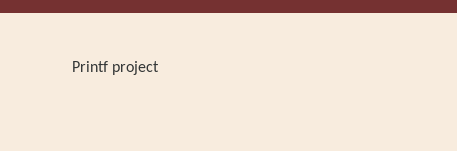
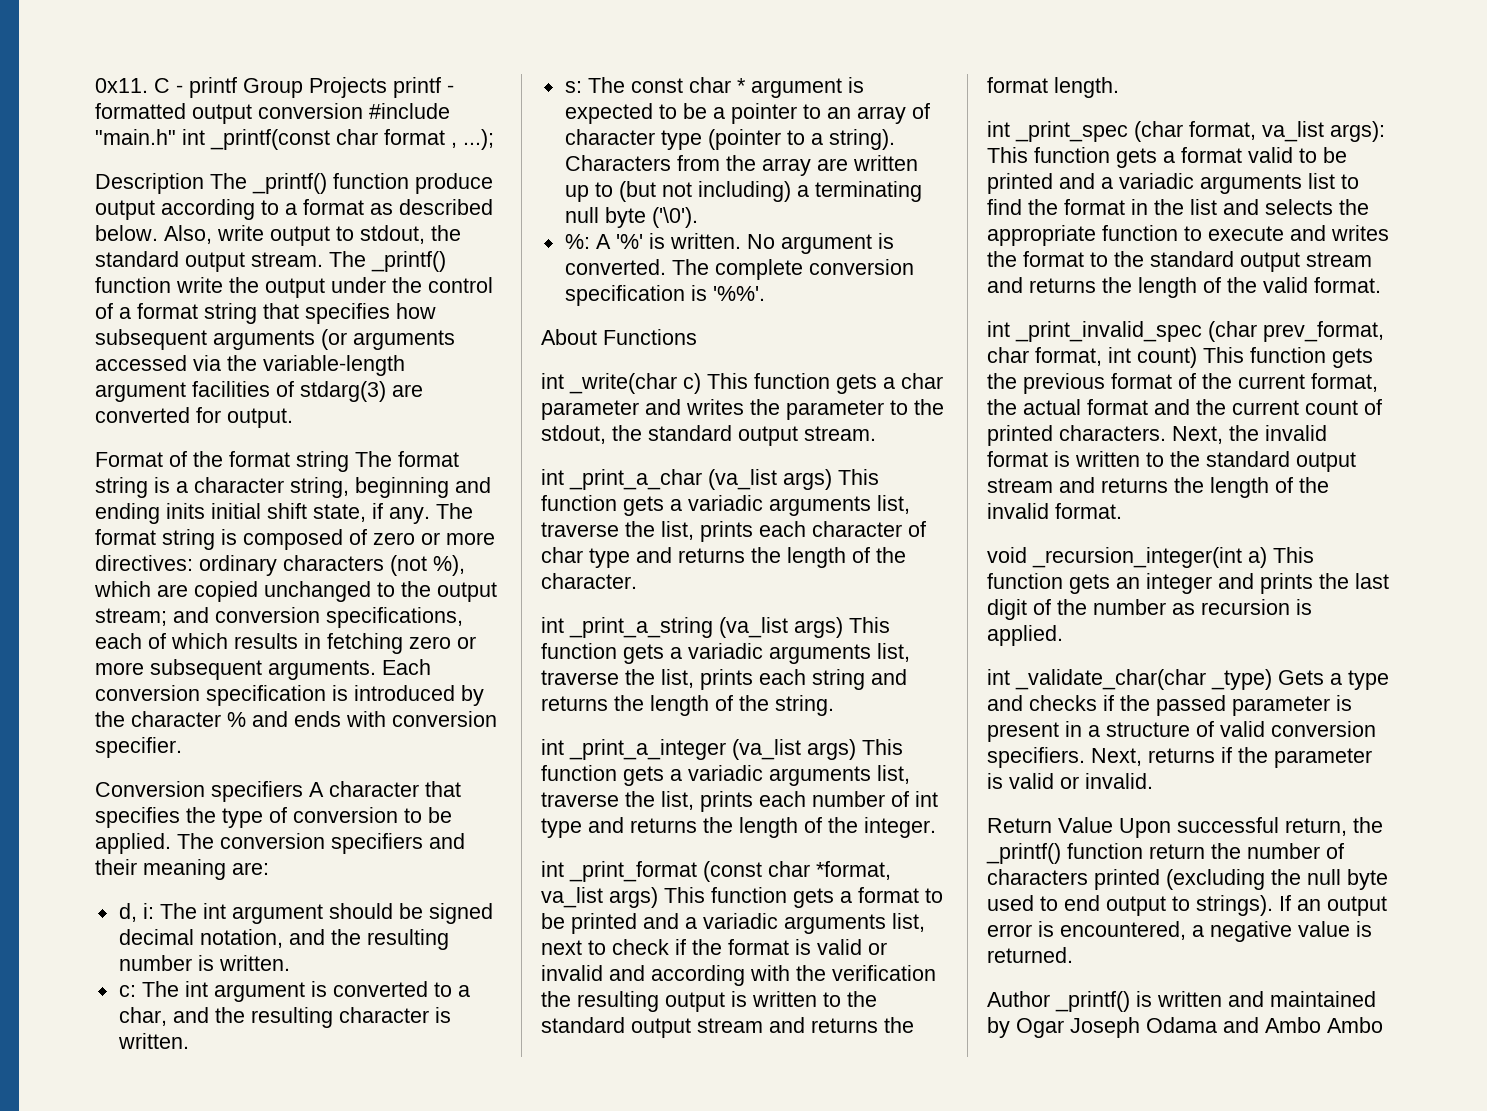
[72,61,160,75] Printf project -> [95,77,454,98] [95,103,450,124] [95,129,494,150] [95,173,493,194] [95,199,493,220] [95,225,461,246] [95,251,446,272] [95,277,493,298] [95,303,436,324] [95,329,455,350] [95,355,405,376] [95,381,423,402] [95,407,293,428] [95,451,459,472] [95,477,491,498] [95,503,473,524] [95,529,495,550] [95,555,465,576] [94,581,497,602] [95,607,463,628] [95,633,476,654] [95,659,431,680] [95,685,484,706] [95,711,497,727] [95,737,182,758] [95,781,461,802] [95,807,452,828] [95,833,465,854] [95,859,269,880] [118,903,493,924] [118,929,449,950] [118,955,290,971] [118,981,470,1002] [118,1007,451,1028] [117,1033,189,1049] [564,77,864,98] [564,103,930,124] [564,129,895,150] [564,155,918,176] [564,181,922,202] [564,207,698,228] [564,233,894,254] [564,259,914,280] [564,285,765,306] [541,329,697,345] [541,373,943,394] [541,399,944,420] [541,425,876,446] [541,469,879,490] [541,495,910,516] [541,521,926,542] [541,547,906,568] [541,573,637,589] [541,617,890,638] [541,643,910,664] [541,669,907,690] [541,695,834,716] [541,739,903,760] [541,765,910,786] [541,791,938,812] [541,817,936,838] [541,861,891,882] [541,887,943,908] [541,913,925,934] [541,939,887,955] [541,965,936,986] [541,991,877,1012] [541,1017,914,1038] [987,77,1119,98] [987,121,1385,142] [987,147,1347,168] [987,173,1359,194] [987,199,1369,215] [987,225,1389,246] [987,251,1372,272] [987,277,1381,298] [987,321,1384,342] [987,347,1373,368] [987,373,1378,394] [987,399,1382,415] [987,425,1327,446] [987,451,1356,472] [987,477,1329,498] [987,503,1122,519] [987,547,1314,568] [987,573,1389,594] [987,599,1312,620] [987,625,1063,646] [987,669,1389,690] [987,695,1352,716] [987,721,1376,742] [987,747,1372,768] [987,773,1153,789] [987,817,1383,838] [986,843,1344,864] [987,869,1388,890] [987,895,1387,916] [987,921,1372,942] [987,947,1073,963] [987,991,1376,1012] [987,1017,1383,1038] 0x11. C - printf Group Projects printf - formatted output conversion #include "main.h" int _printf(const char format , ...); // Description The _printf() function produce output according to a format as described below. Also, write output to stdout, the standard output stream. The _printf() function write the output under the control of a format string that specifies how subsequent arguments (or arguments accessed via the variable-length argument facilities of stdarg(3) are converted for output. // Format of the format string The format string is a character string, beginning and ending inits initial shift state, if any. The format string is composed of zero or more directives: ordinary characters (not %), which are copied unchanged to the output stream; and conversion specifications, each of which results in fetching zero or more subsequent arguments. Each conversion specification is introduced by the character % and ends with conversion specifier. // Conversion specifiers A character that specifies the type of conversion to be applied. The conversion specifiers and their meaning are: // d, i: The int argument should be signed decimal notation, and the resulting number is written. // c: The int argument is converted to a char, and the resulting character is written. // s: The const char * argument is expected to be a pointer to an array of character type (pointer to a string). Characters from the array are written up to (but not including) a terminating null byte ('\0'). // %: A '%' is written. No argument is converted. The complete conversion specification is '%%'. // About Functions // int _write(char c) This function gets a char parameter and writes the parameter to the stdout, the standard output stream. // int _print_a_char (va_list args) This function gets a variadic arguments list, traverse the list, prints each character of char type and returns the length of the character. // int _print_a_string (va_list args) This function gets a variadic arguments list, traverse the list, prints each string and returns the length of the string. // int _print_a_integer (va_list args) This function gets a variadic arguments list, traverse the list, prints each number of int type and returns the length of the integer. // int _print_format (const char *format, va_list args) This function gets a format to be printed and a variadic arguments list, next to check if the format is valid or invalid and according with the verification the resulting output is written to the standard output stream and returns the format length. // int _print_spec (char format, va_list args): This function gets a format valid to be printed and a variadic arguments list to find the format in the list and selects the appropriate function to execute and writes the format to the standard output stream and returns the length of the valid format. // int _print_invalid_spec (char prev_format, char format, int count) This function gets the previous format of the current format, the actual format and the current count of printed characters. Next, the invalid format is written to the standard output stream and returns the length of the invalid format. // void _recursion_integer(int a) This function gets an integer and prints the last digit of the number as recursion is applied. // int _validate_char(char _type) Gets a type and checks if the passed parameter is present in a structure of valid conversion specifiers. Next, returns if the parameter is valid or invalid. // Return Value Upon successful return, the _printf() function return the number of characters printed (excluding the null byte used to end output to strings). If an output error is encountered, a negative value is returned. // Author _printf() is written and maintained by Ogar Joseph Odama and Ambo Ambo

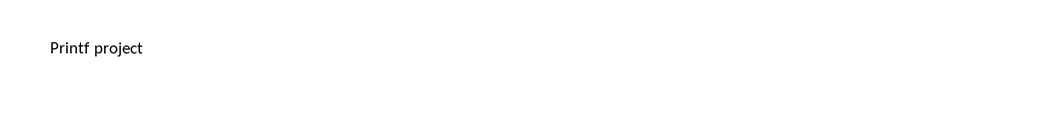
[95,77,454,98] [95,103,450,124] [95,129,494,150] [95,173,493,194] [95,199,493,220] [95,225,461,246] [95,251,446,272] [95,277,493,298] [95,303,436,324] [95,329,455,350] [95,355,405,376] [95,381,423,402] [95,407,293,428] [95,451,459,472] [95,477,491,498] [95,503,473,524] [95,529,495,550] [95,555,465,576] [94,581,497,602] [95,607,463,628] [95,633,476,654] [95,659,431,680] [95,685,484,706] [95,711,497,727] [95,737,182,758] [95,781,461,802] [95,807,452,828] [95,833,465,854] [95,859,269,880] [118,903,493,924] [118,929,449,950] [118,955,290,971] [118,981,470,1002] [118,1007,451,1028] [117,1033,189,1049] [564,77,864,98] [564,103,930,124] [564,129,895,150] [564,155,918,176] [564,181,922,202] [564,207,698,228] [564,233,894,254] [564,259,914,280] [564,285,765,306] [541,329,697,345] [541,373,943,394] [541,399,944,420] [541,425,876,446] [541,469,879,490] [541,495,910,516] [541,521,926,542] [541,547,906,568] [541,573,637,589] [541,617,890,638] [541,643,910,664] [541,669,907,690] [541,695,834,716] [541,739,903,760] [541,765,910,786] [541,791,938,812] [541,817,936,838] [541,861,891,882] [541,887,943,908] [541,913,925,934] [541,939,887,955] [541,965,936,986] [541,991,877,1012] [541,1017,914,1038] [987,77,1119,98] [987,121,1385,142] [987,147,1347,168] [987,173,1359,194] [987,199,1369,215] [987,225,1389,246] [987,251,1372,272] [987,277,1381,298] [987,321,1384,342] [987,347,1373,368] [987,373,1378,394] [987,399,1382,415] [987,425,1327,446] [987,451,1356,472] [987,477,1329,498] [987,503,1122,519] [987,547,1314,568] [987,573,1389,594] [987,599,1312,620] [987,625,1063,646] [987,669,1389,690] [987,695,1352,716] [987,721,1376,742] [987,747,1372,768] [987,773,1153,789] [987,817,1383,838] [986,843,1344,864] [987,869,1388,890] [987,895,1387,916] [987,921,1372,942] [987,947,1073,963] [987,991,1376,1012] [987,1017,1383,1038] 0x11. C - printf Group Projects printf - formatted output conversion #include "main.h" int _printf(const char format , ...); // Description The _printf() function produce output according to a format as described below. Also, write output to stdout, the standard output stream. The _printf() function write the output under the control of a format string that specifies how subsequent arguments (or arguments accessed via the variable-length argument facilities of stdarg(3) are converted for output. // Format of the format string The format string is a character string, beginning and ending inits initial shift state, if any. The format string is composed of zero or more directives: ordinary characters (not %), which are copied unchanged to the output stream; and conversion specifications, each of which results in fetching zero or more subsequent arguments. Each conversion specification is introduced by the character % and ends with conversion specifier. // Conversion specifiers A character that specifies the type of conversion to be applied. The conversion specifiers and their meaning are: // d, i: The int argument should be signed decimal notation, and the resulting number is written. // c: The int argument is converted to a char, and the resulting character is written. // s: The const char * argument is expected to be a pointer to an array of character type (pointer to a string). Characters from the array are written up to (but not including) a terminating null byte ('\0'). // %: A '%' is written. No argument is converted. The complete conversion specification is '%%'. // About Functions // int _write(char c) This function gets a char parameter and writes the parameter to the stdout, the standard output stream. // int _print_a_char (va_list args) This function gets a variadic arguments list, traverse the list, prints each character of char type and returns the length of the character. // int _print_a_string (va_list args) This function gets a variadic arguments list, traverse the list, prints each string and returns the length of the string. // int _print_a_integer (va_list args) This function gets a variadic arguments list, traverse the list, prints each number of int type and returns the length of the integer. // int _print_format (const char *format, va_list args) This function gets a format to be printed and a variadic arguments list, next to check if the format is valid or invalid and according with the verification the resulting output is written to the standard output stream and returns the format length. // int _print_spec (char format, va_list args): This function gets a format valid to be printed and a variadic arguments list to find the format in the list and selects the appropriate function to execute and writes the format to the standard output stream and returns the length of the valid format. // int _print_invalid_spec (char prev_format, char format, int count) This function gets the previous format of the current format, the actual format and the current count of printed characters. Next, the invalid format is written to the standard output stream and returns the length of the invalid format. // void _recursion_integer(int a) This function gets an integer and prints the last digit of the number as recursion is applied. // int _validate_char(char _type) Gets a type and checks if the passed parameter is present in a structure of valid conversion specifiers. Next, returns if the parameter is valid or invalid. // Return Value Upon successful return, the _printf() function return the number of characters printed (excluding the null byte used to end output to strings). If an output error is encountered, a negative value is returned. // Author _printf() is written and maintained by Ogar Joseph Odama and Ambo Ambo -> [50,42,144,57] Printf project

